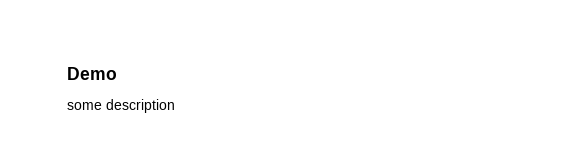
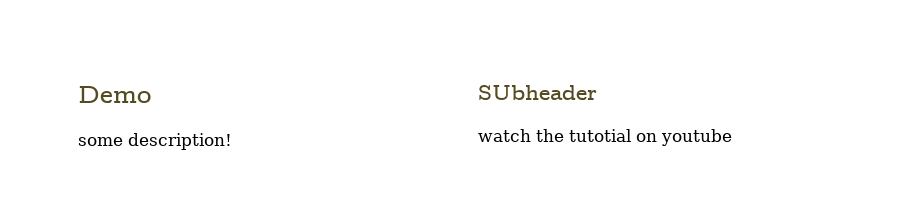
[106,99,175,113] description -> [128,133,232,150] [478,85,597,100] [478,129,732,146] description! // SUbheader // watch the tutotial on youtube

